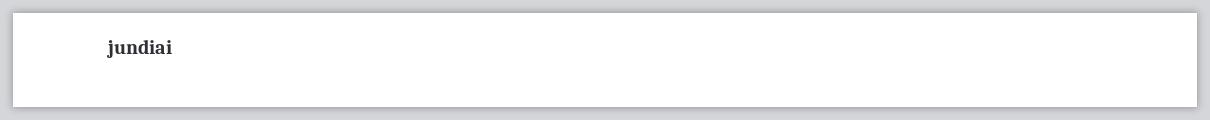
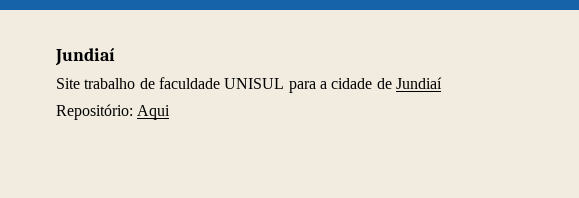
[106,39,172,58] jundiai -> [55,48,115,66] [56,77,442,93] [56,104,171,120] Jundiaí // Site trabalho de faculdade UNISUL para a cidade de Jundiaí // Repositório: Aqui

